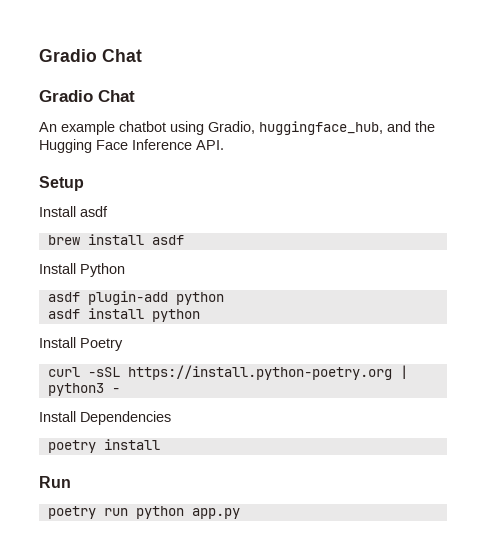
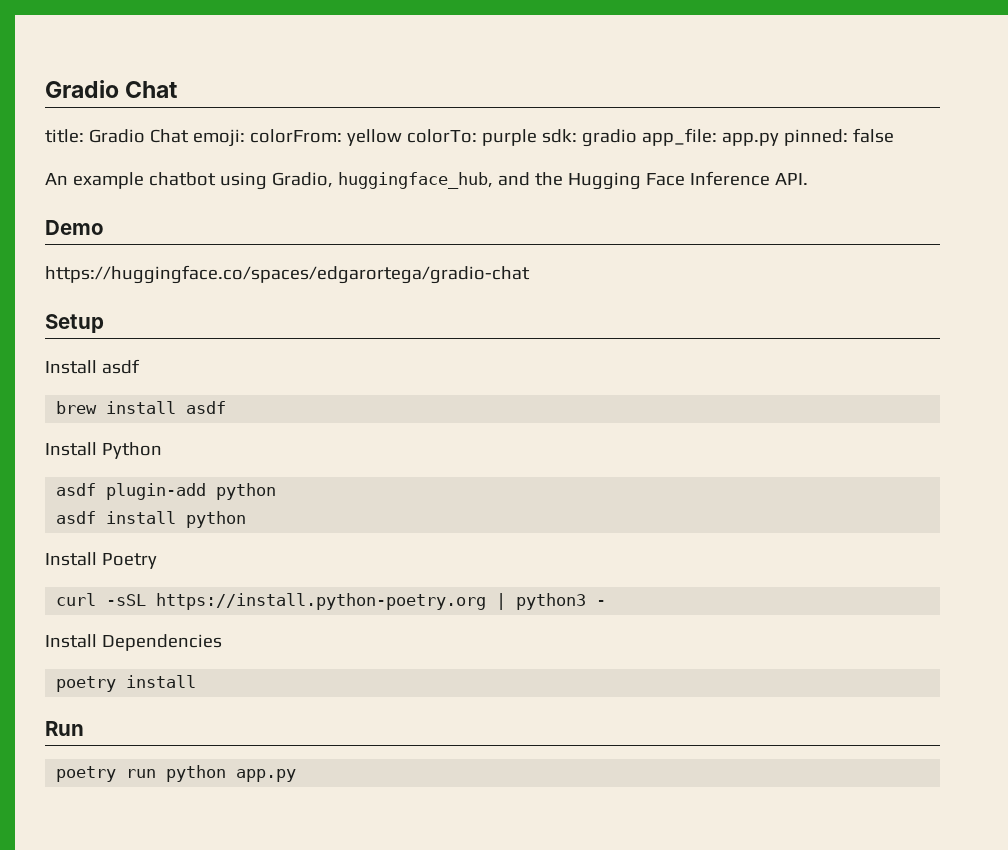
[39,49,142,62] [39,90,135,102] Gradio Chat // Gradio Chat -> [45,80,179,98] [45,128,894,147] Gradio Chat // title: Gradio Chat emoji: colorFrom: yellow colorTo: purple sdk: gradio app_file: app.py pinned: false
(224, 145) none -> [45,220,104,235] [45,265,530,284] // Demo // https://huggingface.co/spaces/edgarortega/gradio-chat

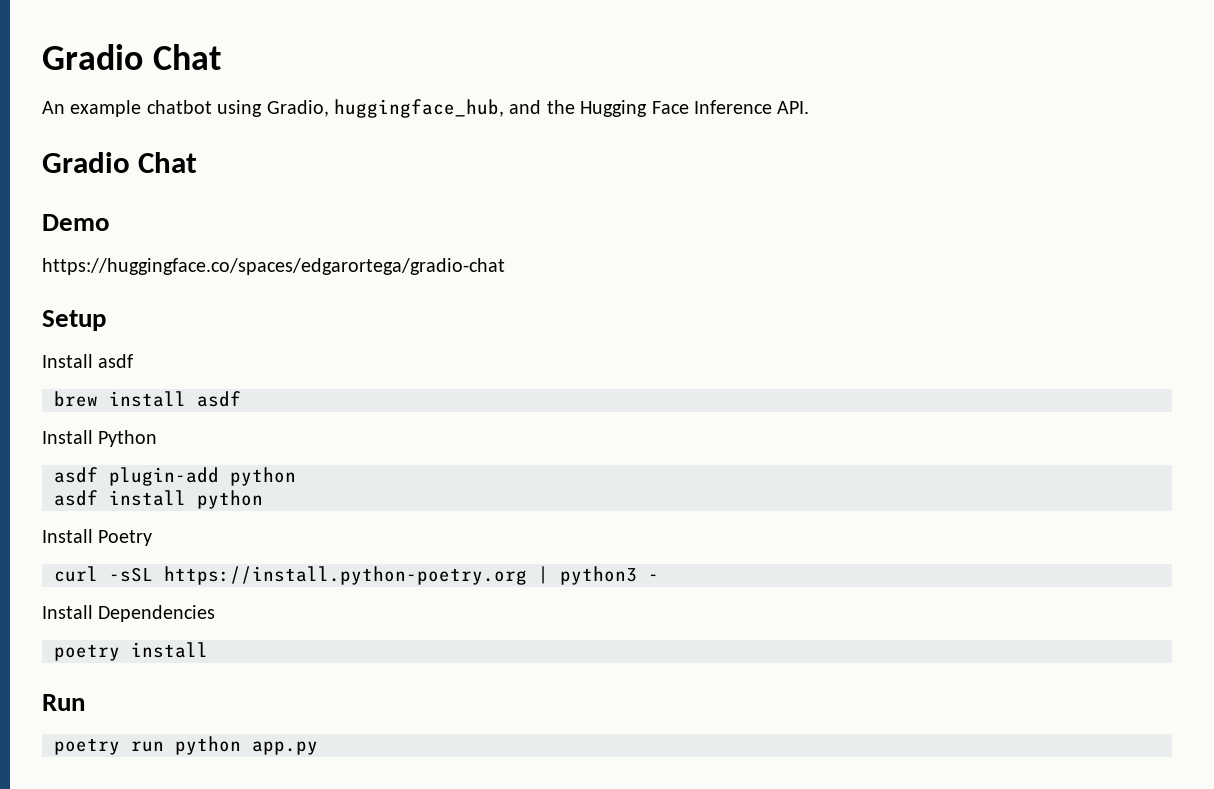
[45,80,179,98] [45,128,894,147] Gradio Chat // title: Gradio Chat emoji: colorFrom: yellow colorTo: purple sdk: gradio app_file: app.py pinned: false -> [42,44,221,70] Gradio Chat
(808, 179) none -> [42,152,198,173] // Gradio Chat

